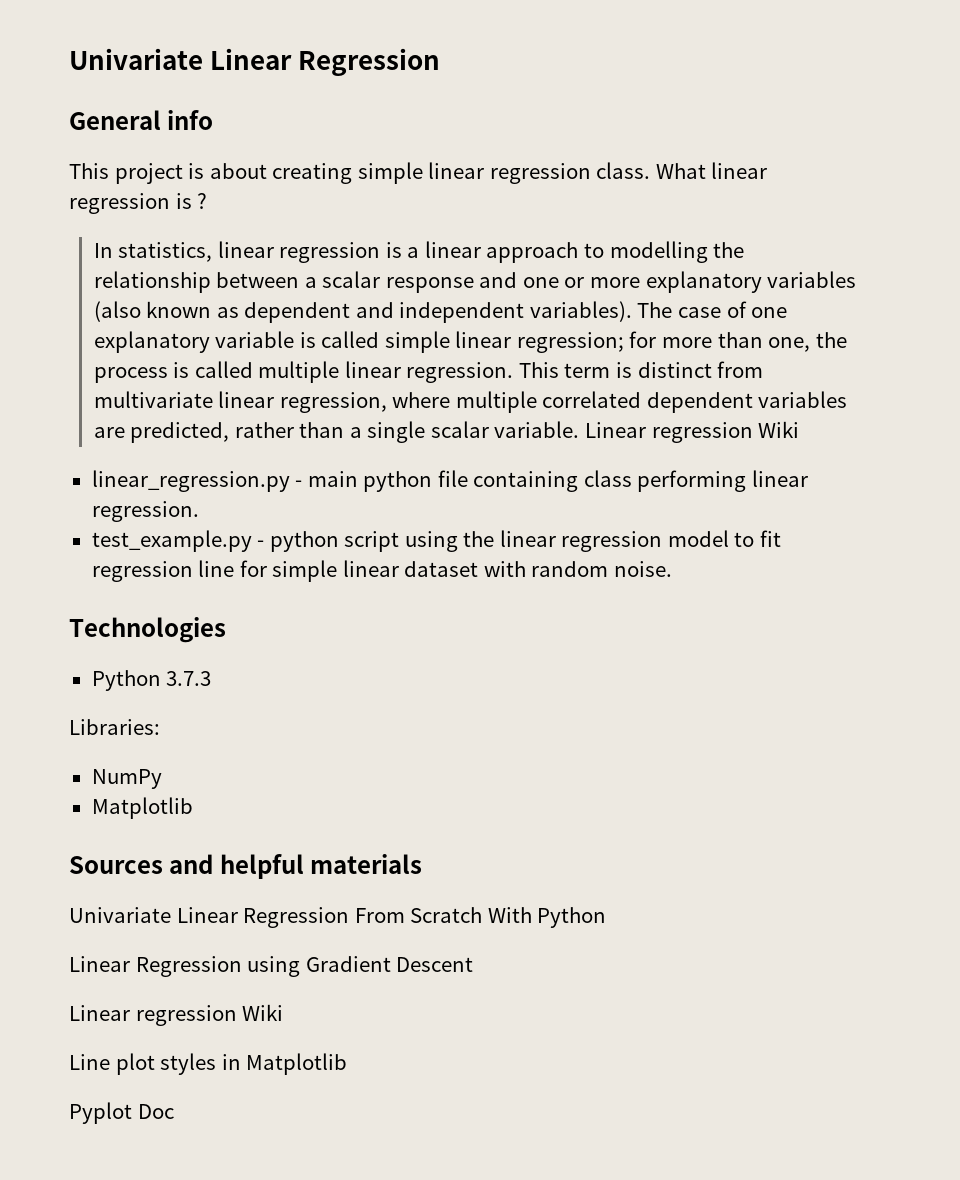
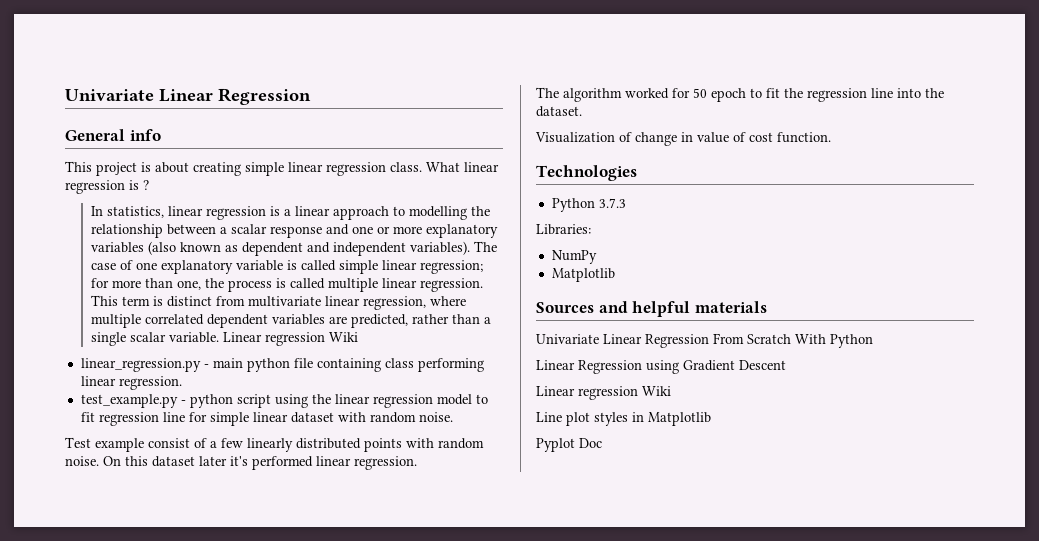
(672, 569) none -> [65,437,484,452] [65,456,417,470] [536,87,944,102] [536,106,582,117] [535,132,831,146] // Test example consist of a few linearly distributed points with random noise. On this dataset later it's performed linear regression. // The algorithm worked for 50 epoch to fit the regression line into the dataset. // Visualization of change in value of cost function.

